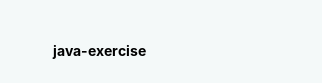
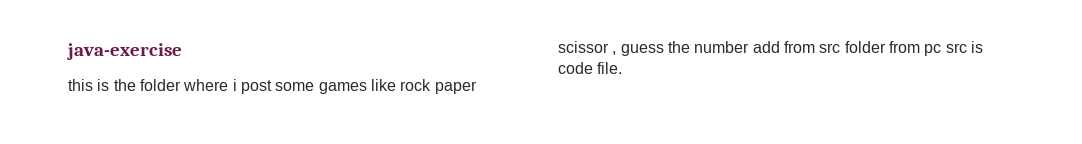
(146, 51) none -> [68,79,477,94] [558,41,983,56] [558,62,623,74] // this is the folder where i post some games like rock paper scissor , guess the number add from src folder from pc src is code file.

